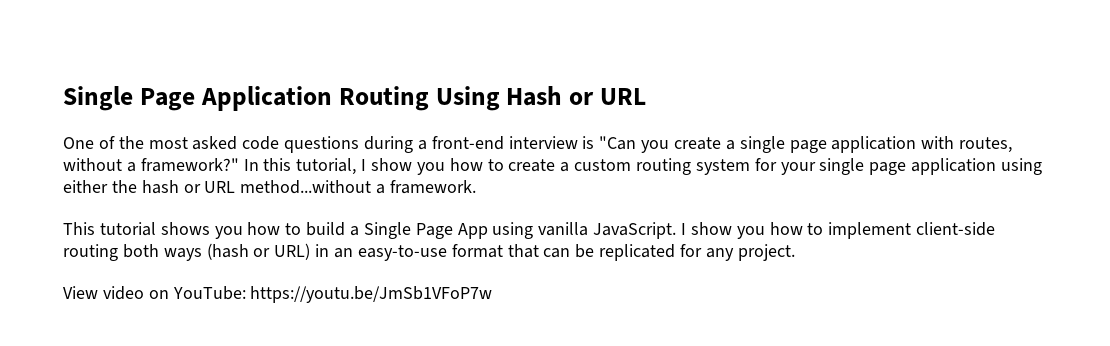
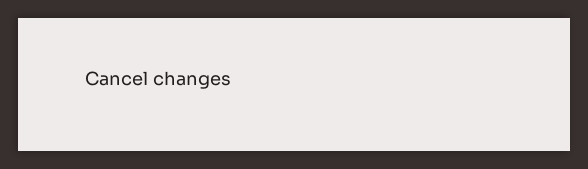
[63,86,647,111] [63,136,1013,153] [63,158,1043,175] [63,180,477,194] [63,222,996,239] [63,243,795,261] [63,286,493,303] Single Page Application Routing Using Hash or URL // One of the most asked code questions during a front-end interview is "Can you create a single page application with routes, without a framework?" In this tutorial, I show you how to create a custom routing system for your single page application using either the hash or URL method...without a framework. // This tutorial shows you how to build a Single Page App using vanilla JavaScript. I show you how to implement client-side routing both ways (hash or URL) in an easy-to-use format that can be replicated for any project. // View video on YouTube: https://youtu.be/JmSb1VFoP7w -> [85,71,231,89] Cancel changes

